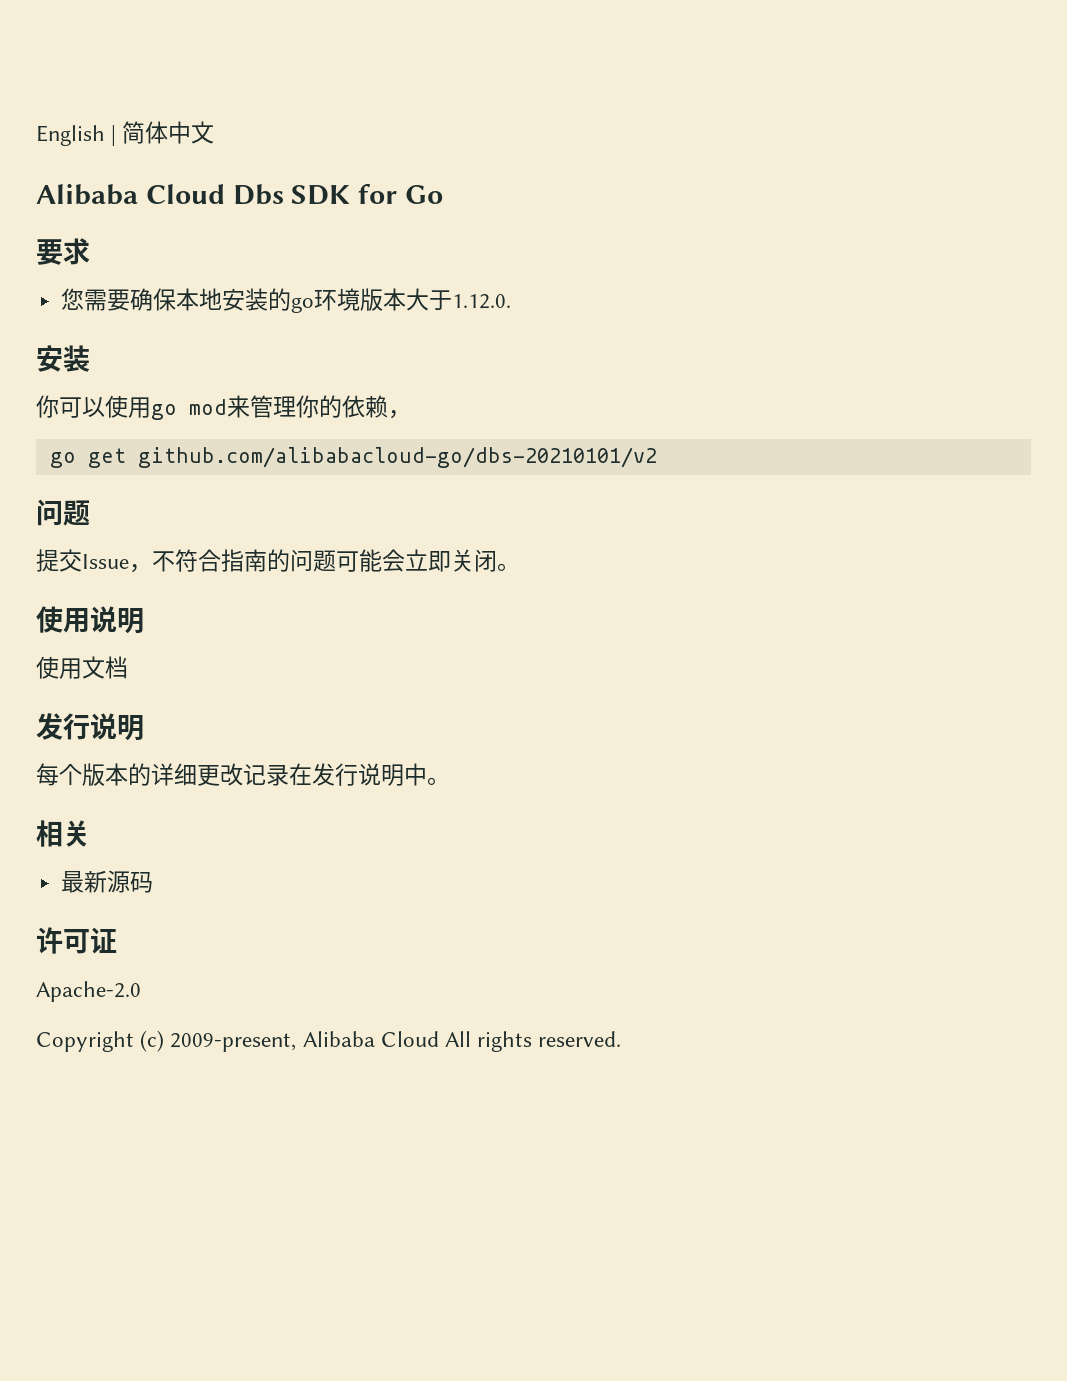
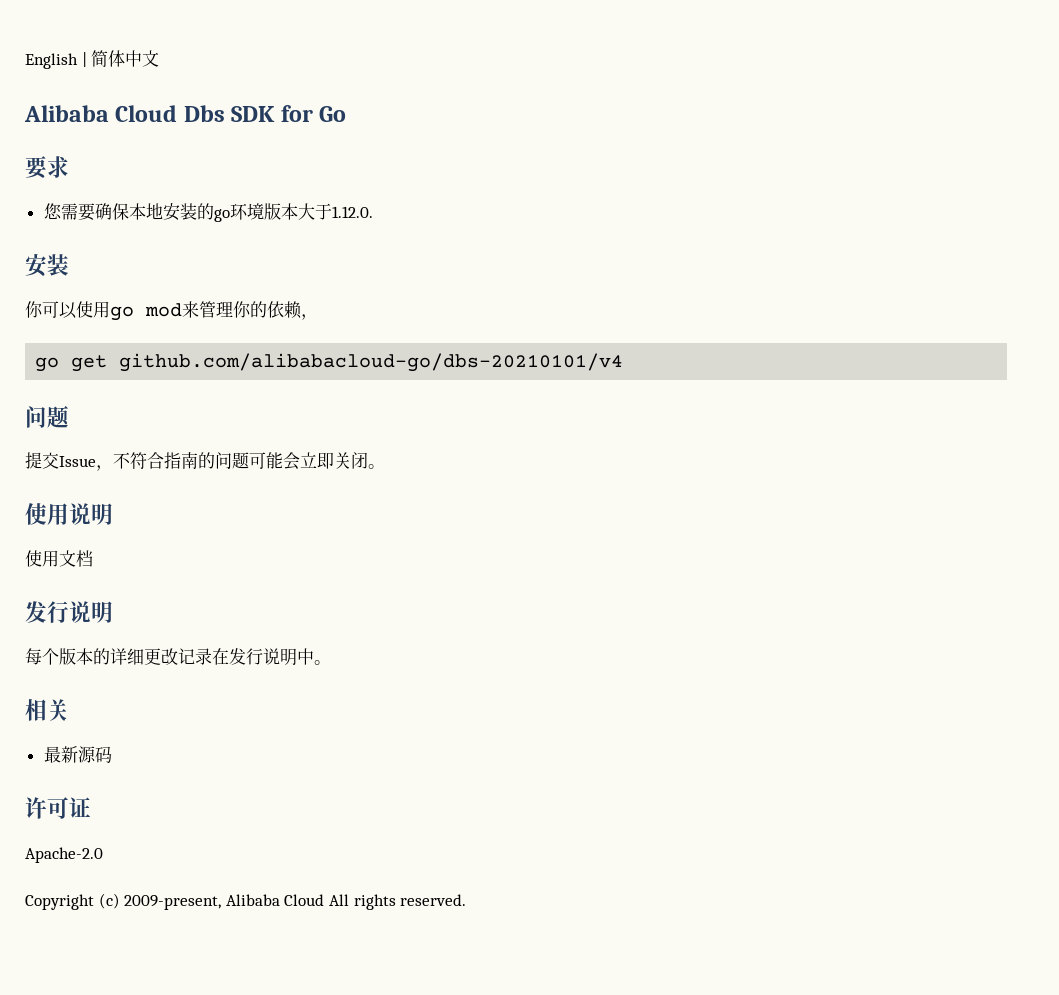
[137,447,657,468] github.com/alibabacloud-go/dbs-20210101/v2 -> [119,353,624,372] github.com/alibabacloud-go/dbs-20210101/v4

